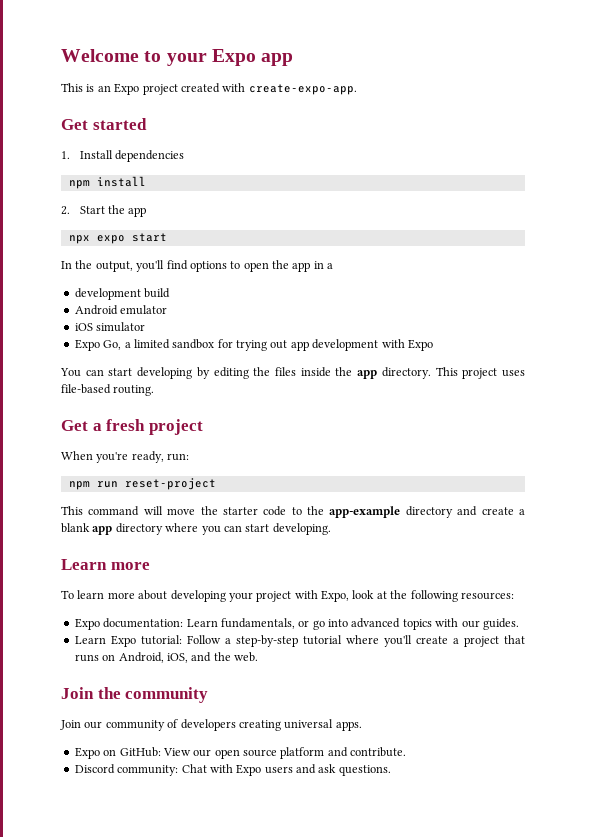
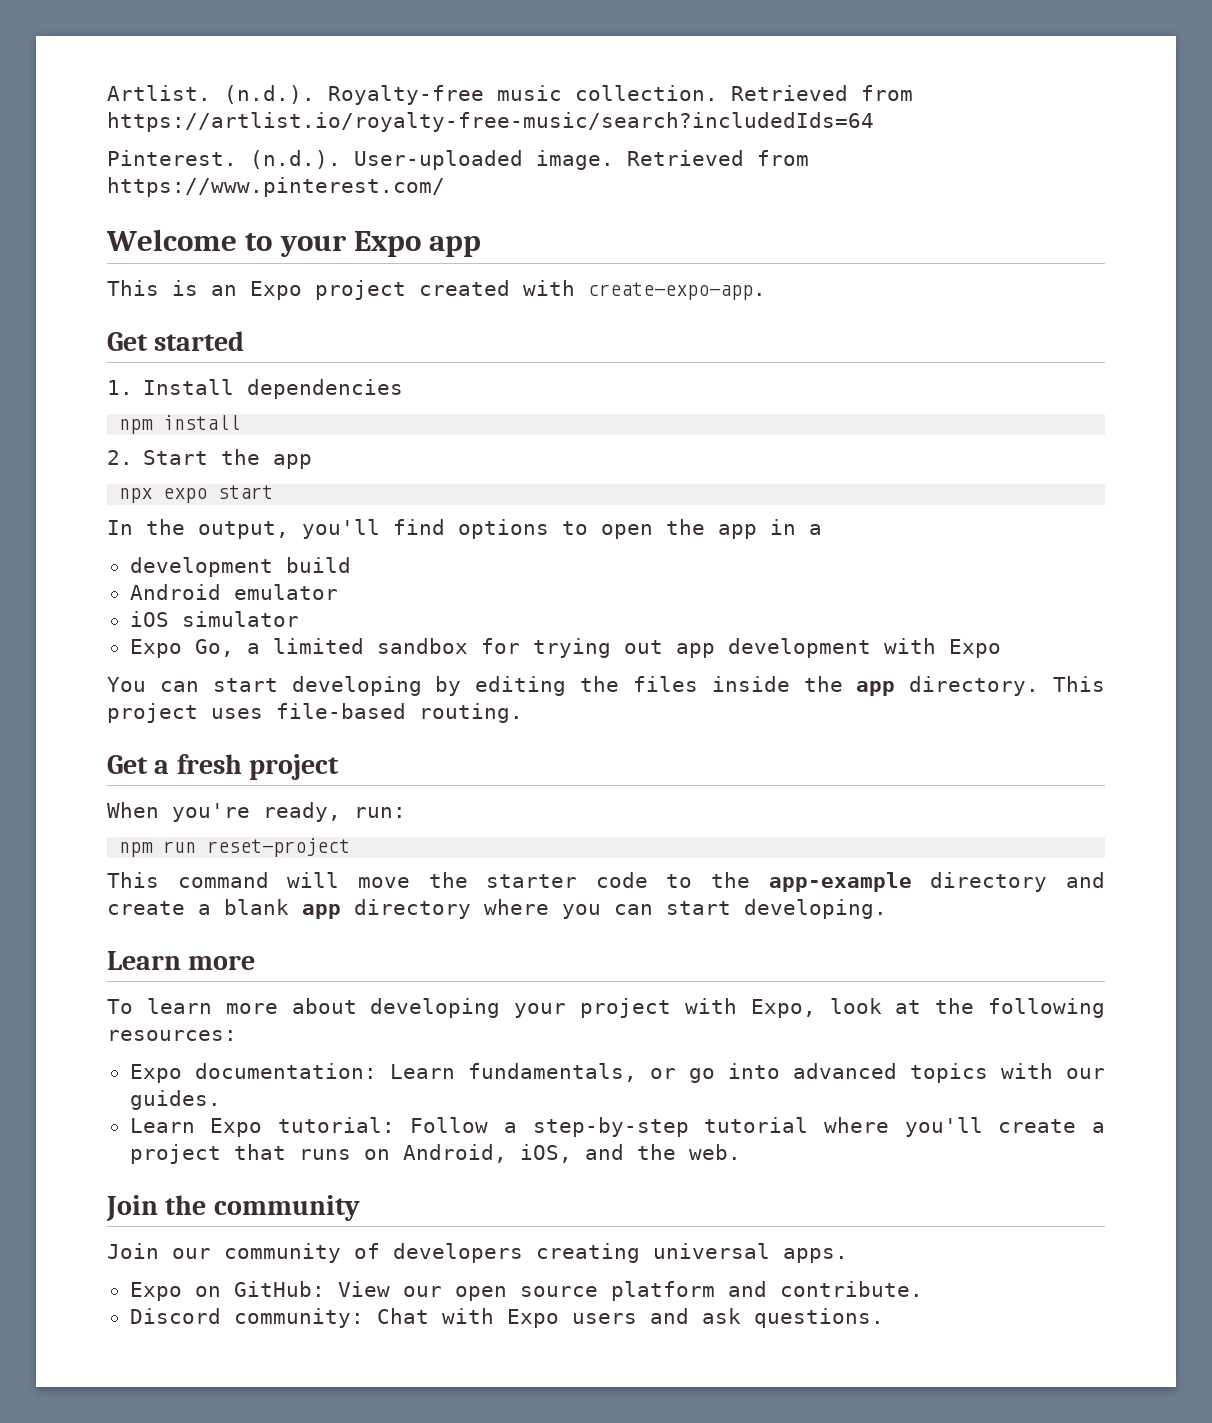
(61, 55) none -> [107,85,913,105] [107,112,874,132] [107,150,809,170] [107,177,445,197] Artlist. (n.d.). Royalty-free music collection. Retrieved from https://artlist.io/royalty-free-music/search?includedIds=64 // Pinterest. (n.d.). User-uploaded image. Retrieved from https://www.pinterest.com/ //

